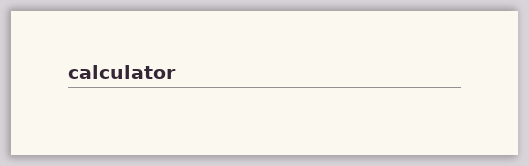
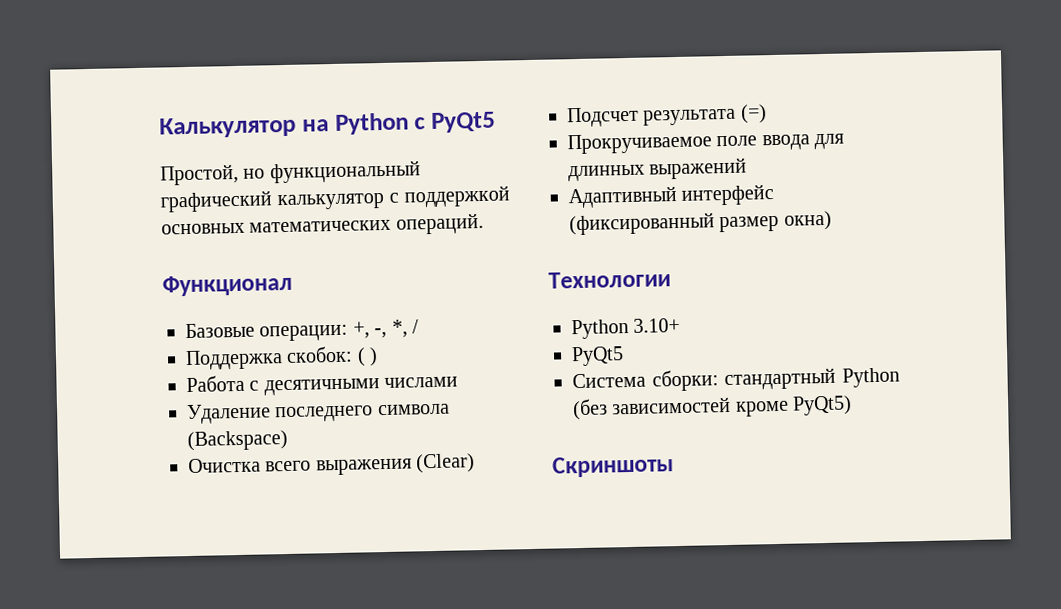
[68,65,176,79] calculator -> [159,111,496,139] [160,160,421,186] [160,185,510,213] [161,212,484,235] [162,273,293,297] [185,319,419,342] [185,345,379,371] [186,374,459,396] [186,403,450,425] [187,429,288,452] [188,453,476,476] [566,104,767,128] [567,132,845,155] [568,157,748,182] [568,183,775,209] [569,210,832,236] [548,270,671,289] [571,317,681,340] [571,346,624,367] [572,367,900,392] [572,395,853,421] [552,455,674,478] Калькулятор на Python с PyQt5 // Простой, но функциональный графический калькулятор с поддержкой основных математических операций. // Функционал // Базовые операции: +, -, *, / // Поддержка скобок: ( ) // Работа с десятичными числами // Удаление последнего символа (Backspace) // Очистка всего выражения (Clear) // Подсчет результата (=) // Прокручиваемое поле ввода для длинных выражений // Адаптивный интерфейс (фиксированный размер окна) // Технологии // Python 3.10+ // PyQt5 // Система сборки: стандартный Python (без зависимостей кроме PyQt5) // Скриншоты

